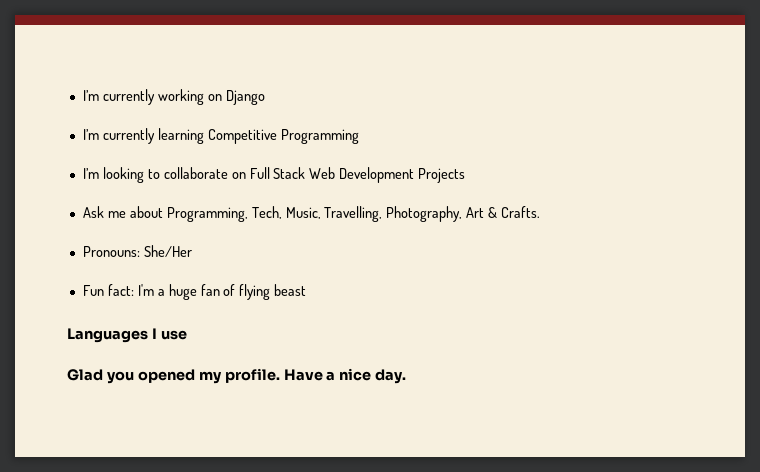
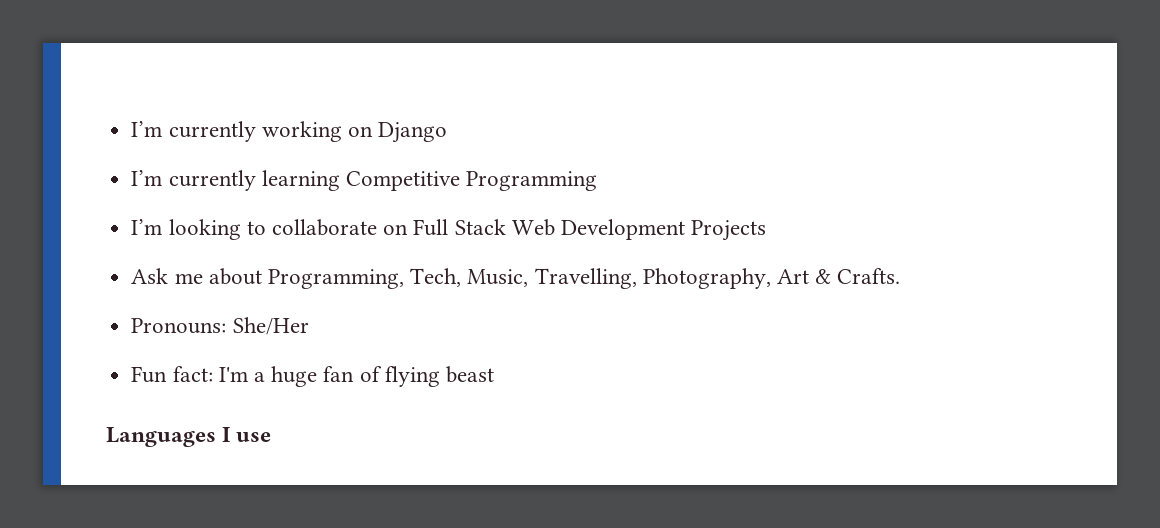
[67,368,407,384] // Glad you opened my profile. Have a nice day. -> (272, 437) none

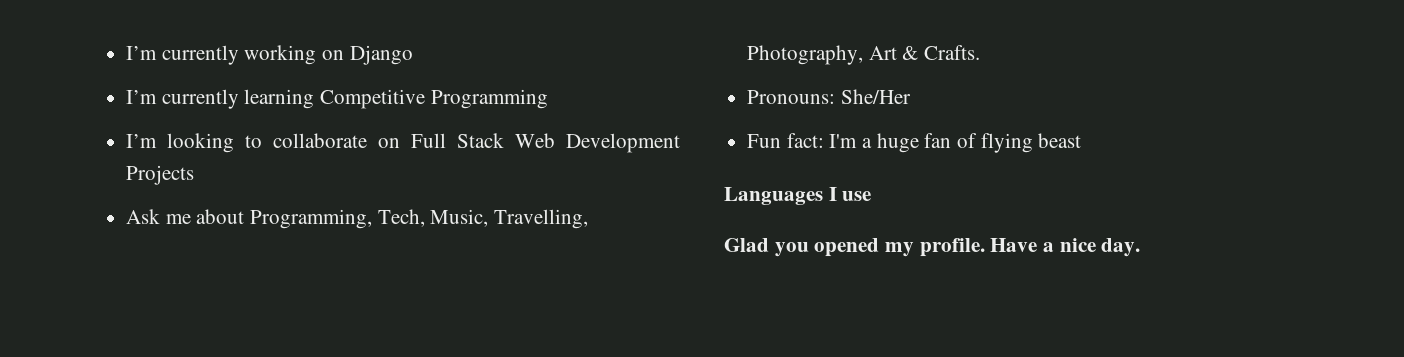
(272, 437) none -> [724,238,1141,257] // Glad you opened my profile. Have a nice day.

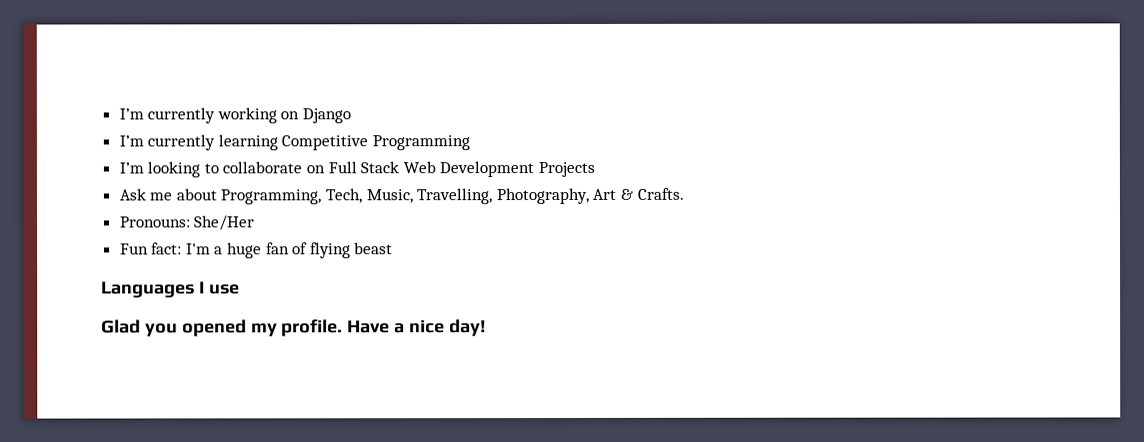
[1101,238,1141,257] day. -> [448,319,486,337] day!

